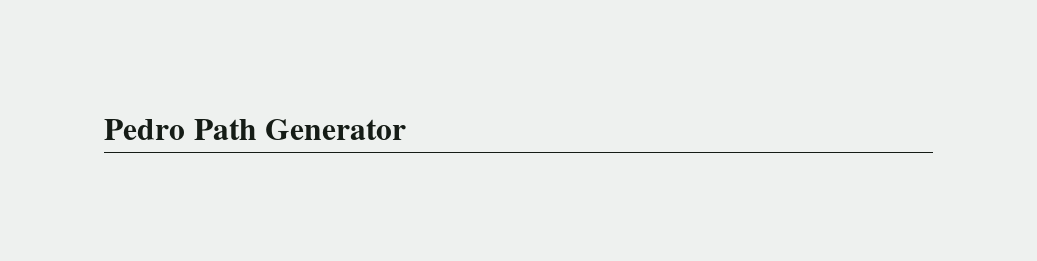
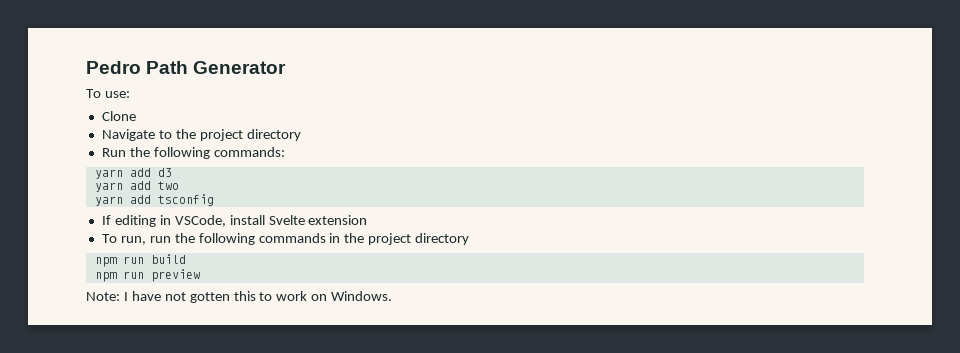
(407, 129) none -> [86,89,130,98] [101,111,136,121] [101,129,301,141] [101,147,285,159] [94,168,172,179] [94,181,179,192] [94,194,214,206] [101,215,368,227] [101,233,470,245] [94,254,186,267] [94,269,200,282] [86,291,393,303] // To use: // Clone // Navigate to the project directory // Run the following commands: // yarn add d3 // yarn add two // yarn add tsconfig // If editing in VSCode, install Svelte extension // To run, run the following commands in the project directory // npm run build // npm run preview // Note: I have not gotten this to work on Windows.

